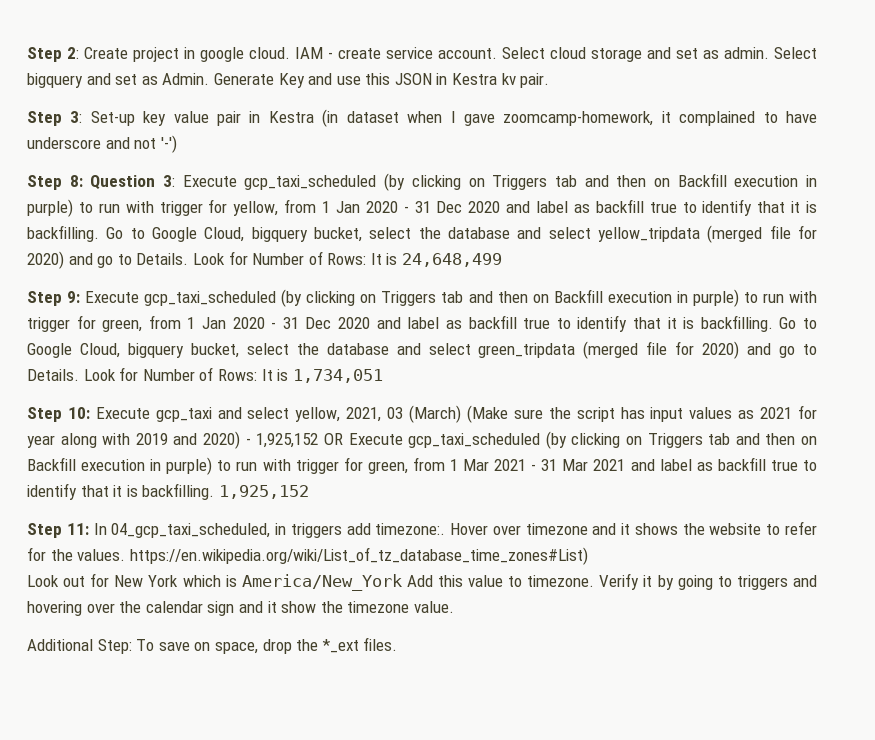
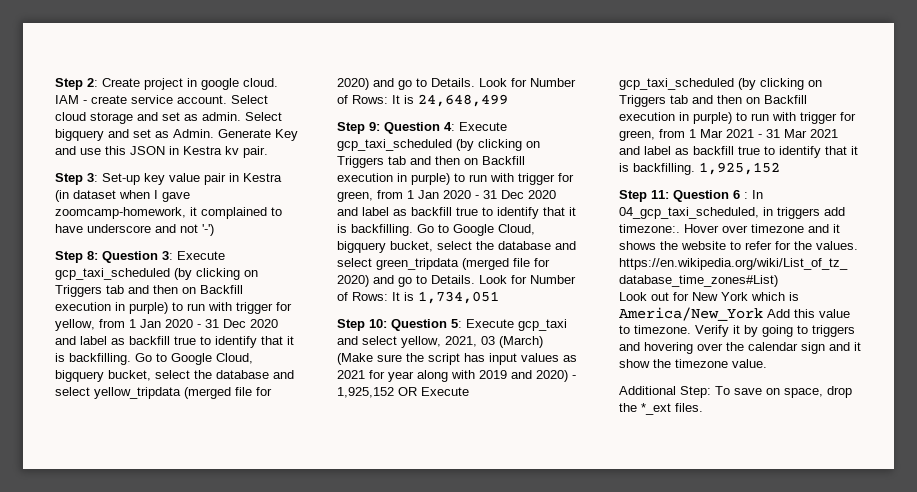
(81, 297) none -> [384,122,455,134] Question 4:
(90, 413) none -> [391,319,462,331] Question 5:
(89, 529) none -> [673,190,748,202] Question 6 :

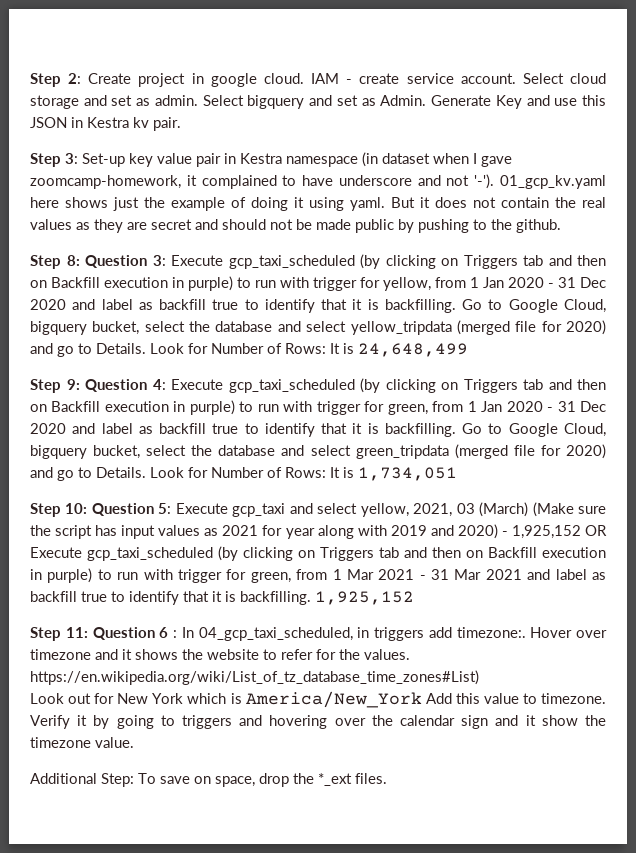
(282, 177) none -> [286,156,358,167] namespace
[202,224,214,236] '-') -> [474,174,606,189] [30,197,606,211] [30,219,561,233] '-'). 01_gcp_kv.yaml here shows just the example of doing it using yaml. But it does not contain the real values as they are secret and should not be made public by pushing to the github.

